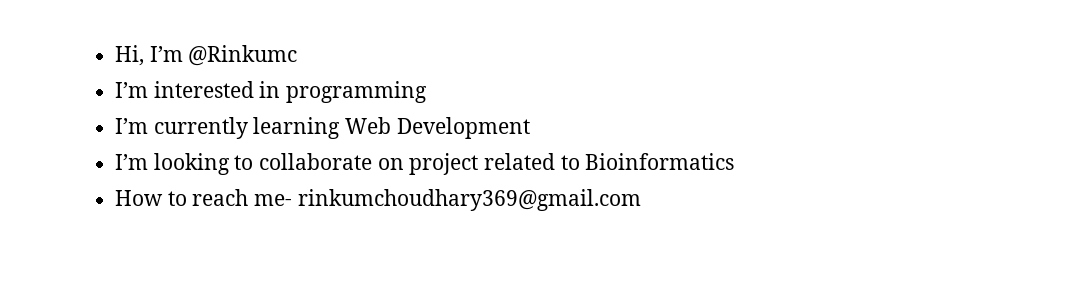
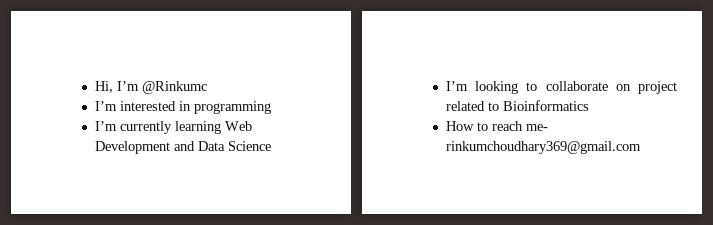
(530, 128) none -> [173,141,271,151] and Data Science

